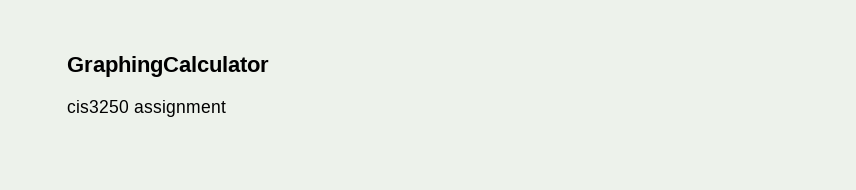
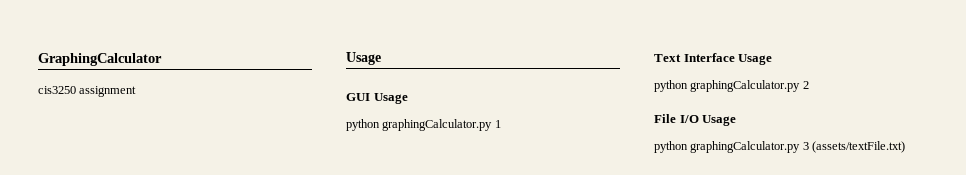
(226, 108) none -> [346,52,381,65] [346,93,408,104] [346,119,501,131] [654,53,773,65] [654,80,809,92] [654,114,737,126] [654,141,906,153] // Usage // GUI Usage // python graphingCalculator.py 1 // Text Interface Usage // python graphingCalculator.py 2 // File I/O Usage // python graphingCalculator.py 3 (assets/textFile.txt)

